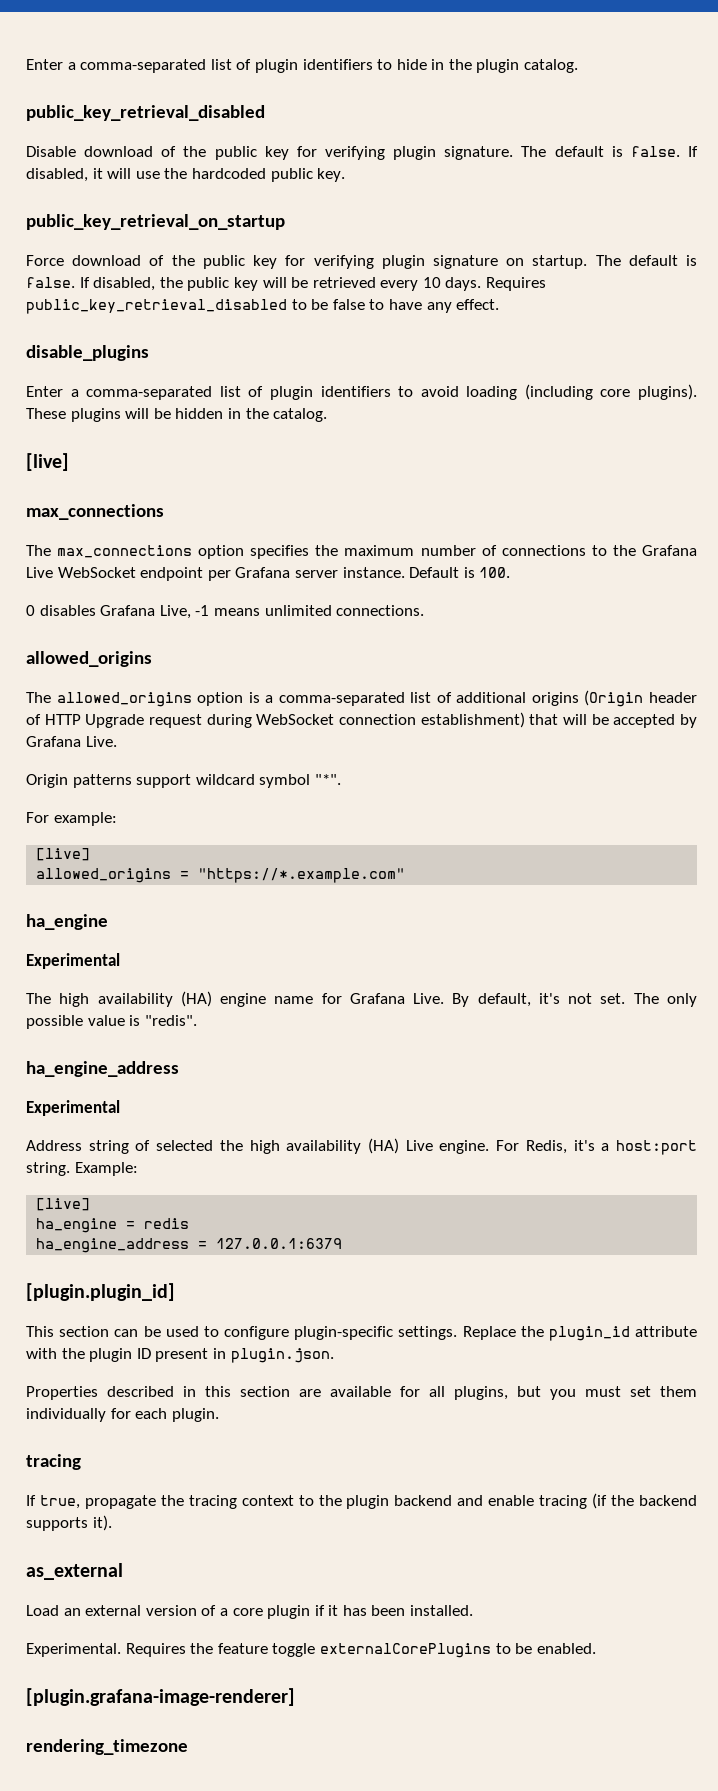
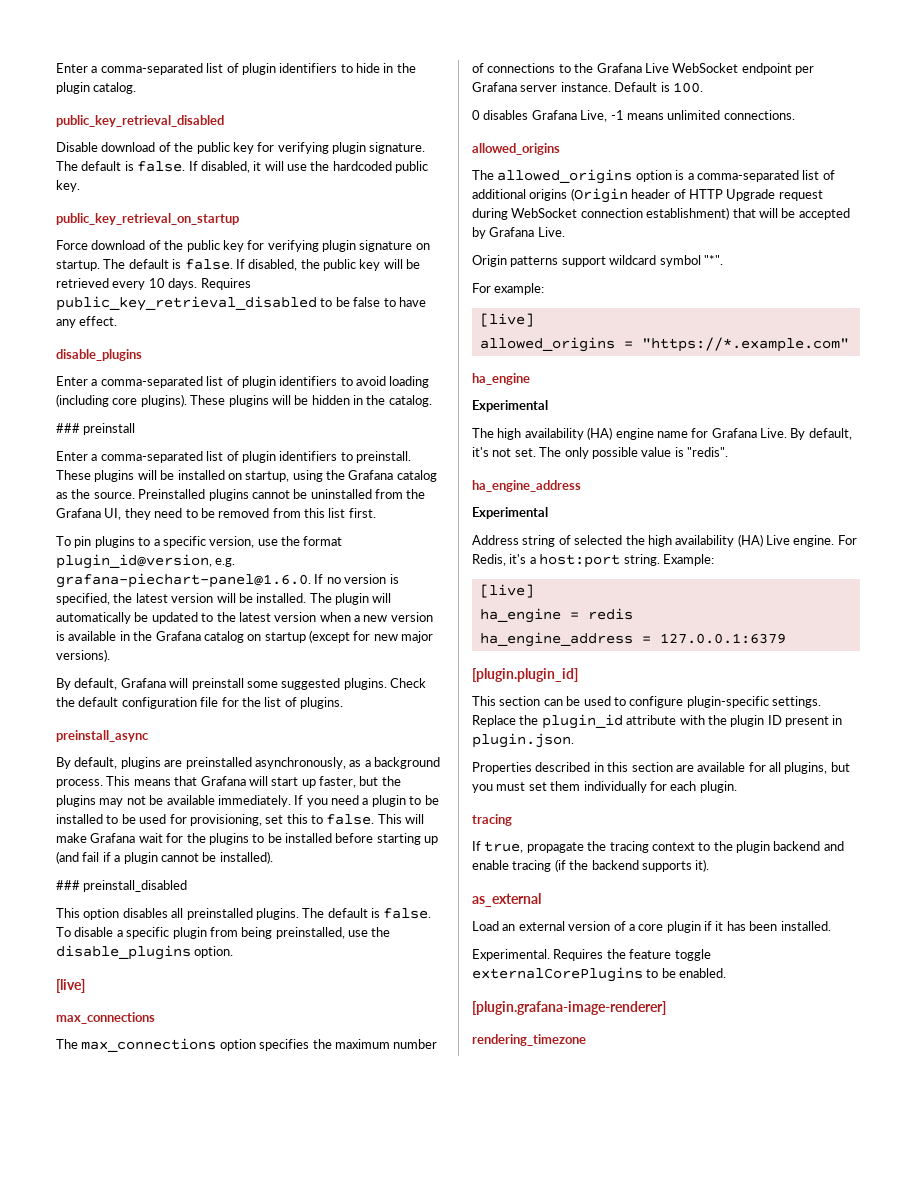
(328, 415) none -> [56,423,136,435] [56,451,411,463] [56,470,437,482] [56,489,426,501] [56,508,376,520] [56,536,343,548] [56,554,236,569] [56,573,399,588] [56,593,392,605] [56,612,433,624] [56,630,434,643] [56,649,110,662] [56,678,426,690] [56,697,343,709] [56,730,149,742] [56,757,440,769] [56,776,401,788] [56,795,439,807] [56,814,425,826] [56,833,439,845] [56,851,273,864] [56,880,188,892] [56,908,432,920] [56,927,391,939] [56,945,234,960] // ### preinstall // Enter a comma-separated list of plugin identifiers to preinstall. These plugins will be installed on startup, using the Grafana catalog as the source. Preinstalled plugins cannot be uninstalled from the Grafana UI, they need to be removed from this list first. // To pin plugins to a specific version, use the format plugin_id@version, e.g. grafana-piechart-panel@1.6.0. If no version is specified, the latest version will be installed. The plugin will automatically be updated to the latest version when a new version is available in the Grafana catalog on startup (except for new major versions). // By default, Grafana will preinstall some suggested plugins. Check the default configuration file for the list of plugins. // preinstall_async // By default, plugins are preinstalled asynchronously, as a background process. This means that Grafana will start up faster, but the plugins may not be available immediately. If you need a plugin to be installed to be used for provisioning, set this to false. This will make Grafana wait for the plugins to be installed before starting up (and fail if a plugin cannot be installed). // ### preinstall_disabled // This option disables all preinstalled plugins. The default is false. To disable a specific plugin from being preinstalled, use the disable_plugins option.

